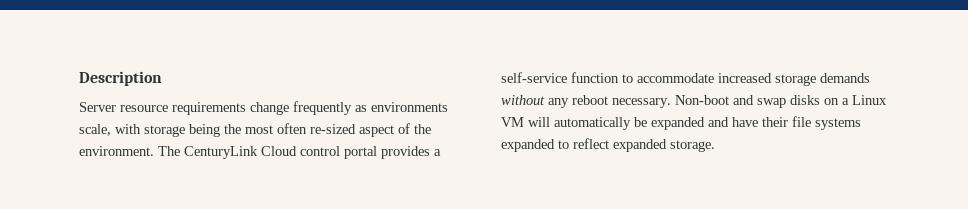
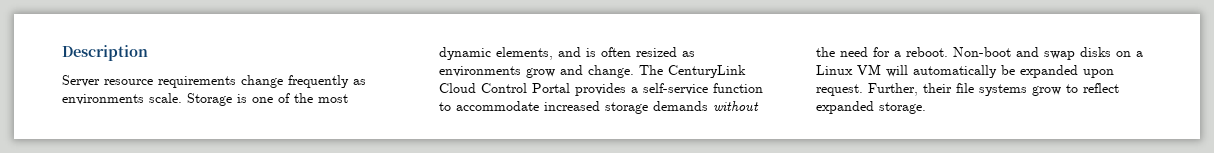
[79,123,431,137] [79,146,154,156] scale, with storage being the most often re-sized aspect of the environment. -> [149,93,348,106] [439,47,695,60] [439,65,634,78] scale. Storage is one of the most dynamic elements, and is often resized as environments grow and change.
[300,146,377,159] control portal -> [481,83,570,93] Control Portal
[548,95,671,108] any reboot necessary. -> [816,47,948,57] the need for a reboot.
[708,117,758,127] and have -> [1083,69,1114,78] [816,83,918,96] upon request. Further,
[501,139,555,152] expanded -> [1032,86,1061,96] grow

